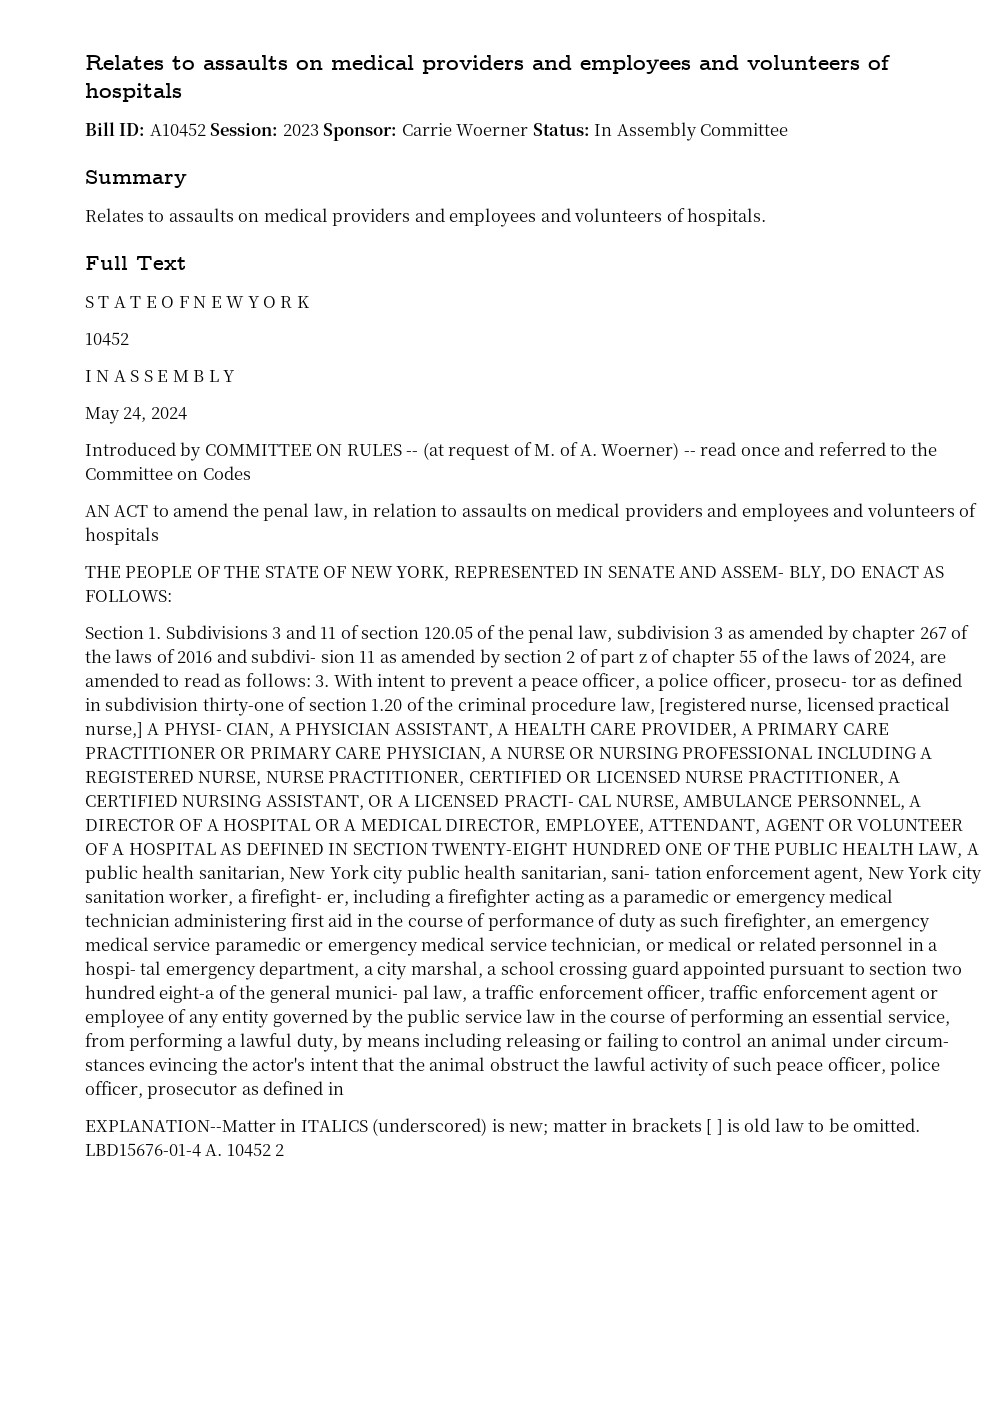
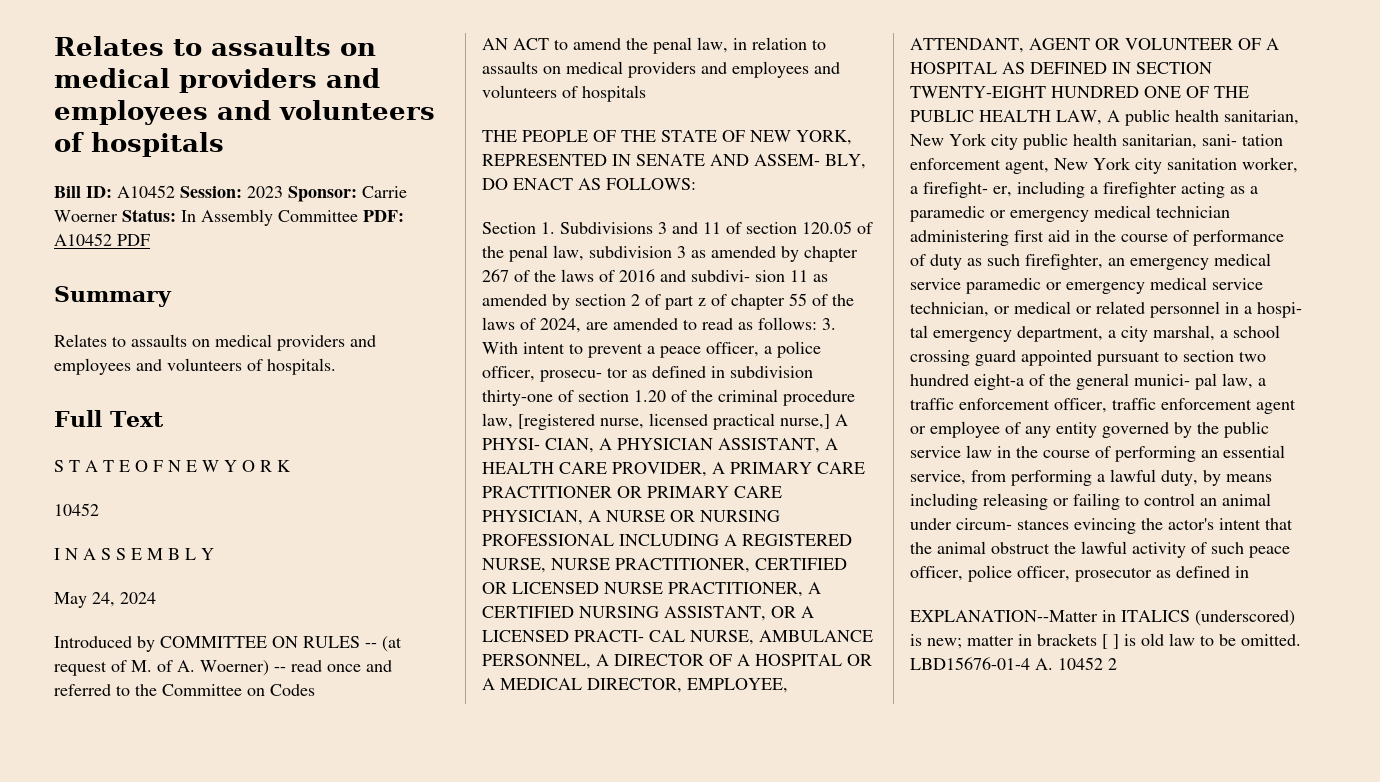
(789, 129) none -> [363,210,404,222] [54,233,150,246] PDF: A10452 PDF

